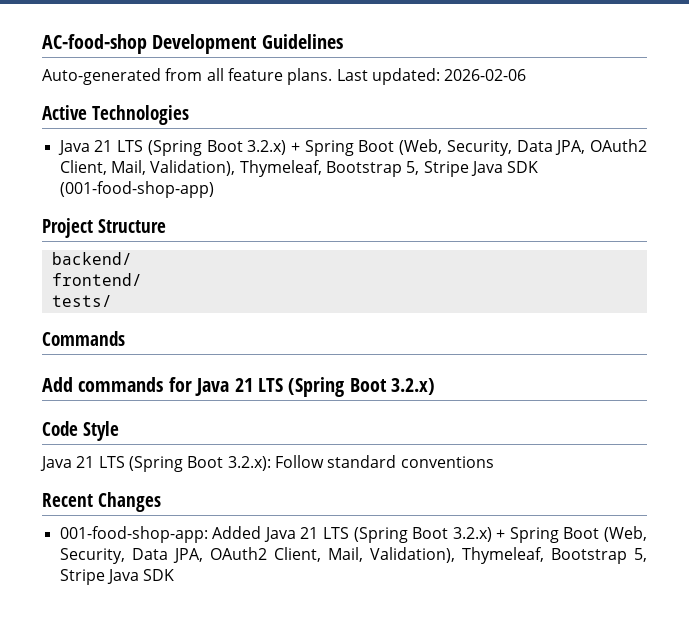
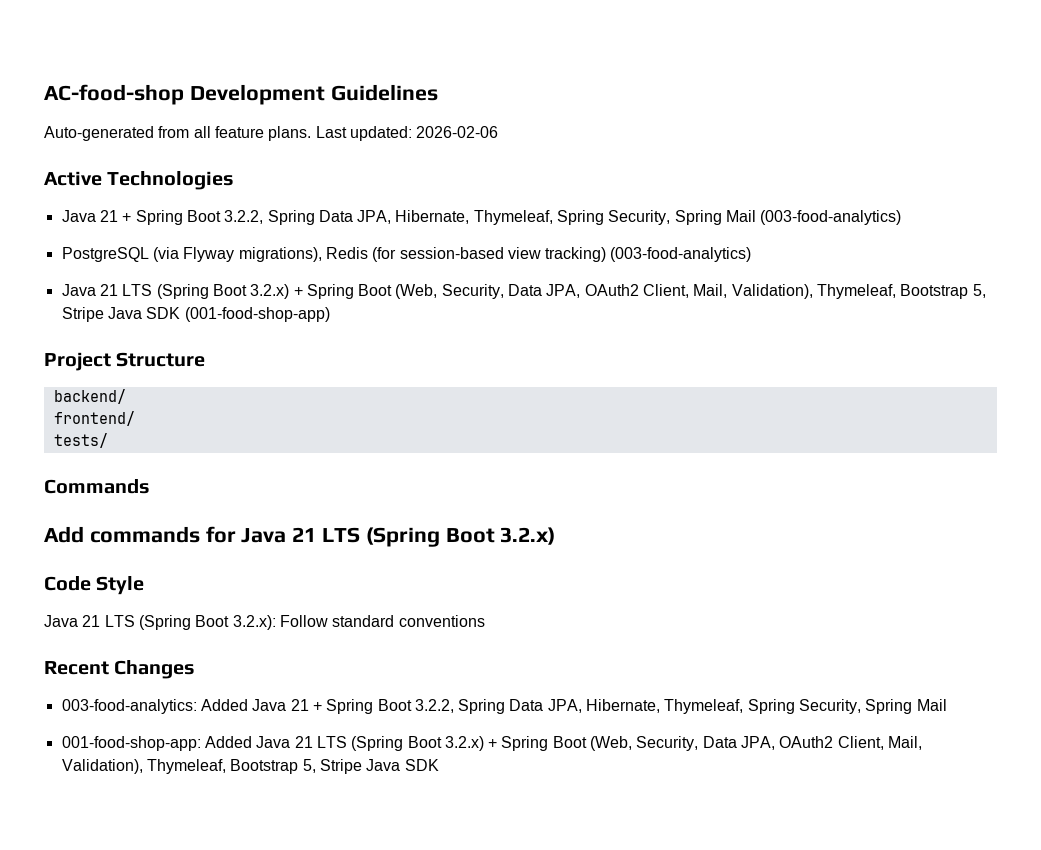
(189, 115) none -> [61,210,902,225] [61,247,752,262] // Java 21 + Spring Boot 3.2.2, Spring Data JPA, Hibernate, Thymeleaf, Spring Security, Spring Mail (003-food-analytics) // PostgreSQL (via Flyway migrations), Redis (for session-based view tracking) (003-food-analytics)
(161, 502) none -> [61,699,947,714] // 003-food-analytics: Added Java 21 + Spring Boot 3.2.2, Spring Data JPA, Hibernate, Thymeleaf, Spring Security, Spring Mail

